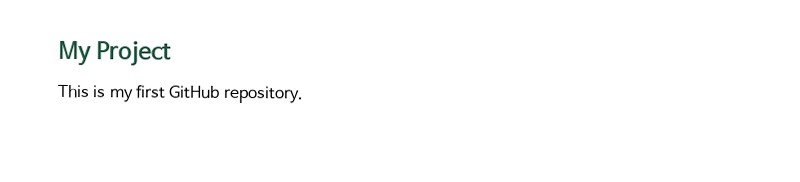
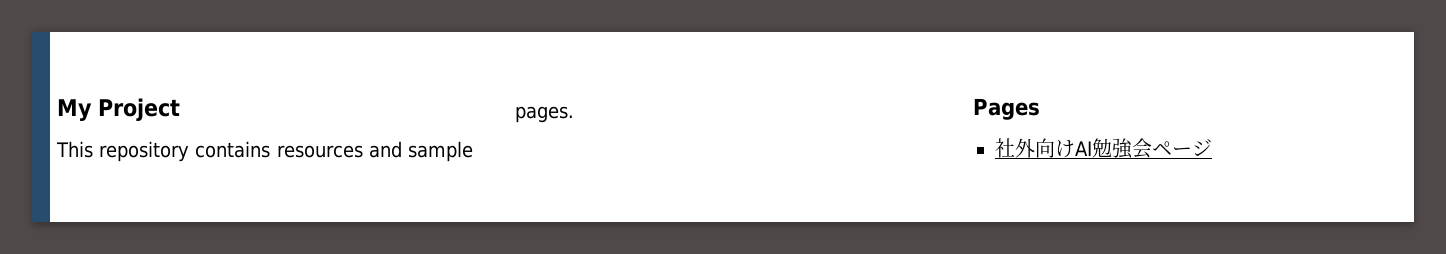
[92,84,304,104] is my first GitHub repository. -> [99,141,473,162] [515,106,574,123] [973,98,1040,120] [995,138,1212,159] repository contains resources and sample pages. // Pages // 社外向けAI勉強会ページ

